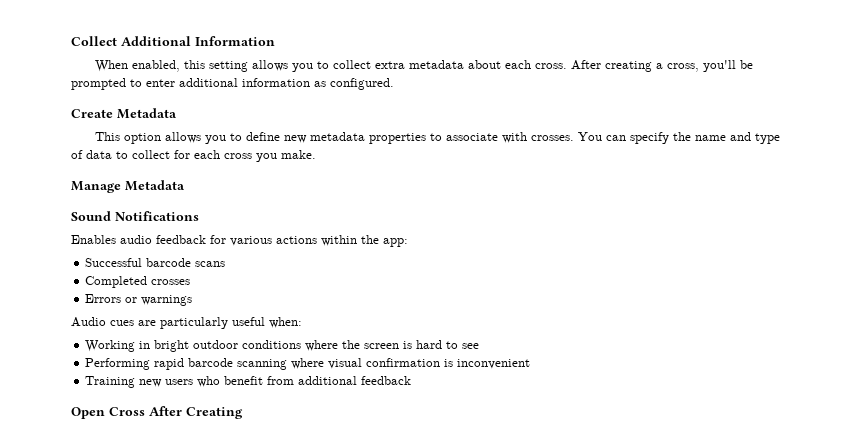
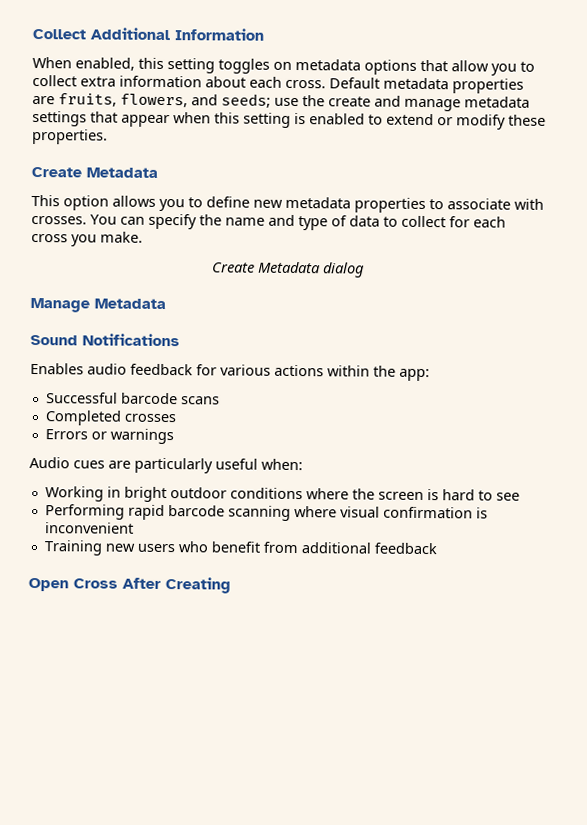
[252,60,289,71] allows -> [218,58,489,75] toggles on metadata options that allow
[409,60,465,69] metadata -> [119,75,202,88] information
[571,60,754,72] [71,78,394,90] After creating a cross, you'll be prompted to enter additional information as configured. -> [329,77,524,94] [32,93,530,112] [32,110,546,130] [32,128,108,145] Default metadata properties are fruits, flowers, and seeds; use the create and manage metadata settings that appear when this setting is enabled to extend or modify these properties.
(316, 154) none -> [212,261,364,278] // Create Metadata dialog

